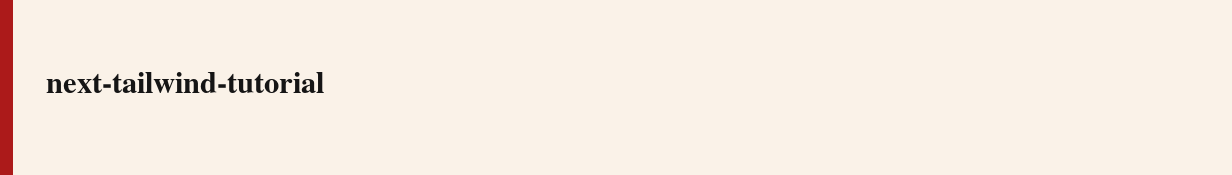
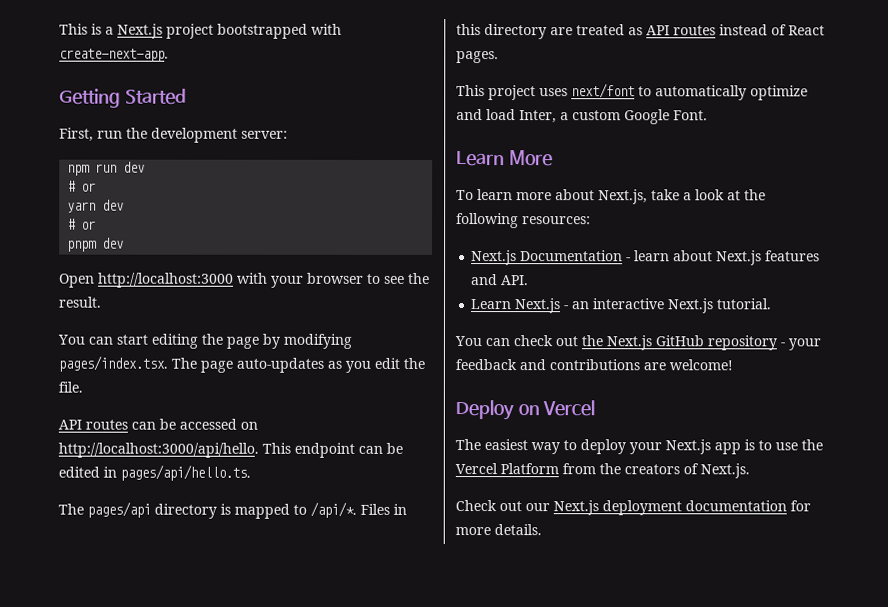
[46,72,324,93] next-tailwind-tutorial -> [59,23,342,39] [59,48,169,62] [59,88,187,108] [59,127,288,143] [67,161,146,176] [67,180,97,192] [67,199,125,213] [67,218,97,230] [67,237,125,252] [59,272,430,288] [58,296,102,308] [57,333,352,349] [58,355,425,373] [58,381,83,393] [58,418,258,430] [58,442,403,458] [58,464,251,481] [58,501,407,519] [456,24,825,40] [456,51,499,64] [456,83,808,101] [456,109,708,125] [456,150,553,167] [456,189,766,205] [456,213,591,229] [471,250,821,266] [471,274,530,286] [470,298,773,314] [454,335,821,351] [455,359,733,371] [455,400,596,421] [455,439,823,455] [455,463,750,479] [455,500,811,516] [455,524,542,536] This is a Next.js project bootstrapped with create-next-app. // Getting Started // First, run the development server: // npm run dev // # or // yarn dev // # or // pnpm dev // Open http://localhost:3000 with your browser to see the result. // You can start editing the page by modifying pages/index.tsx. The page auto-updates as you edit the file. // API routes can be accessed on http://localhost:3000/api/hello. This endpoint can be edited in pages/api/hello.ts. // The pages/api directory is mapped to /api/*. Files in this directory are treated as API routes instead of React pages. // This project uses next/font to automatically optimize and load Inter, a custom Google Font. // Learn More // To learn more about Next.js, take a look at the following resources: // Next.js Documentation - learn about Next.js features and API. // Learn Next.js - an interactive Next.js tutorial. // You can check out the Next.js GitHub repository - your feedback and contributions are welcome! // Deploy on Vercel // The easiest way to deploy your Next.js app is to use the Vercel Platform from the creators of Next.js. // Check out our Next.js deployment documentation for more details.

